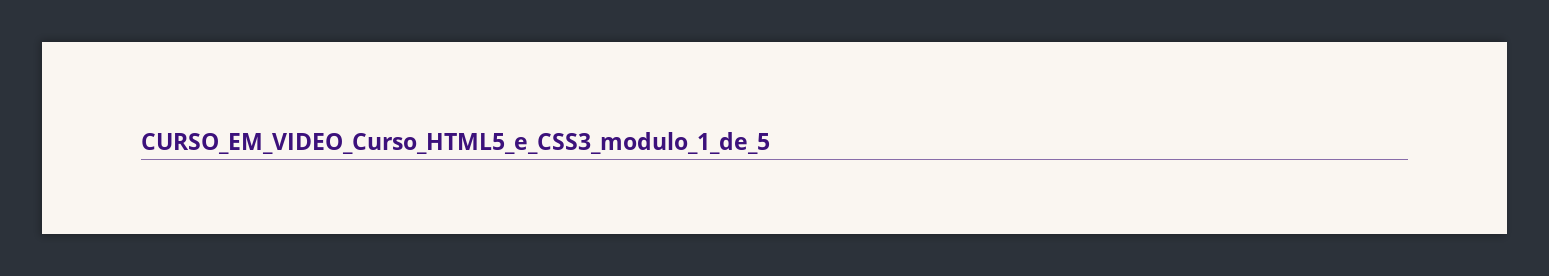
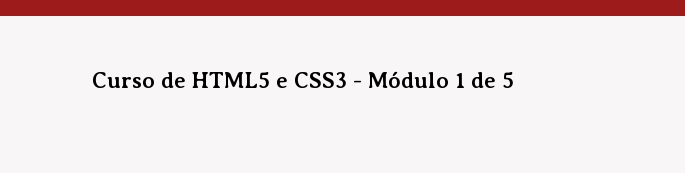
[141,132,770,154] CURSO_EM_VIDEO_Curso_HTML5_e_CSS3_modulo_1_de_5 -> [92,71,514,88] Curso de HTML5 e CSS3 - Módulo 1 de 5

